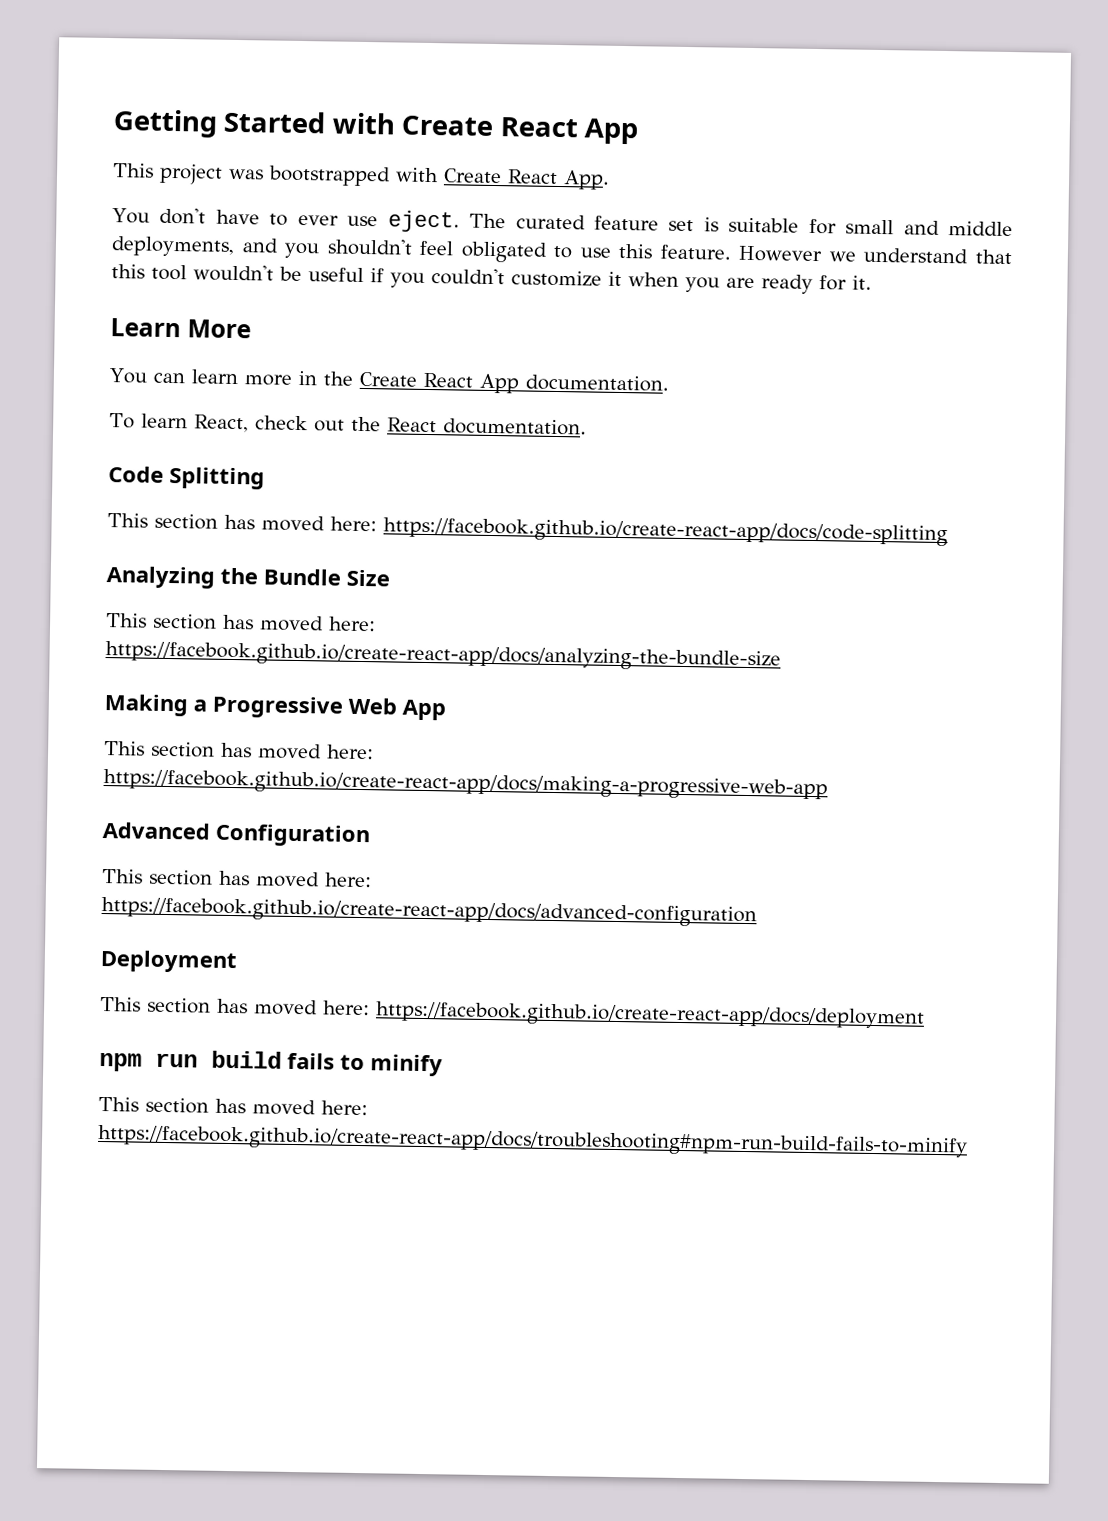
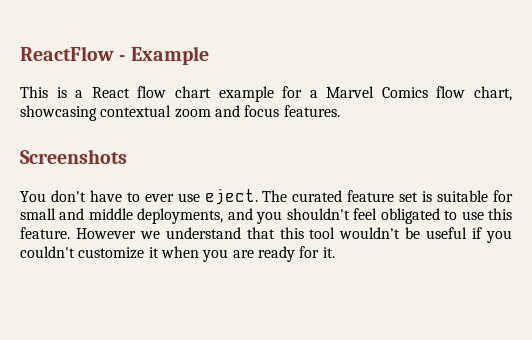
[113,109,639,145] [113,163,610,190] Getting Started with Create React App // This project was bootstrapped with Create React App. -> [20,46,209,65] [20,86,512,102] [20,105,340,121] [20,149,127,164] ReactFlow - Example // This is a React flow chart example for a Marvel Comics flow chart, showcasing contextual zoom and focus features. // Screenshots
[110,318,251,339] [109,368,669,394] [109,413,587,436] [108,466,265,490] [107,513,948,547] [106,566,390,589] [106,613,376,632] [105,641,781,672] [104,694,446,721] [104,741,374,760] [103,769,828,801] [102,822,370,848] [102,868,372,888] [101,896,757,928] [100,949,237,974] [100,996,925,1030] [99,1050,443,1077] [98,1096,368,1116] [97,1124,968,1159] // Learn More // You can learn more in the Create React App documentation. // To learn React, check out the React documentation. // Code Splitting // This section has moved here: https://facebook.github.io/create-react-app/docs/code-splitting // Analyzing the Bundle Size // This section has moved here: https://facebook.github.io/create-react-app/docs/analyzing-the-bundle-size // Making a Progressive Web App // This section has moved here: https://facebook.github.io/create-react-app/docs/making-a-progressive-web-app // Advanced Configuration // This section has moved here: https://facebook.github.io/create-react-app/docs/advanced-configuration // Deployment // This section has moved here: https://facebook.github.io/create-react-app/docs/deployment // npm run build fails to minify // This section has moved here: https://facebook.github.io/create-react-app/docs/troubleshooting#npm-run-build-fails-to-minify -> (335, 252) none

